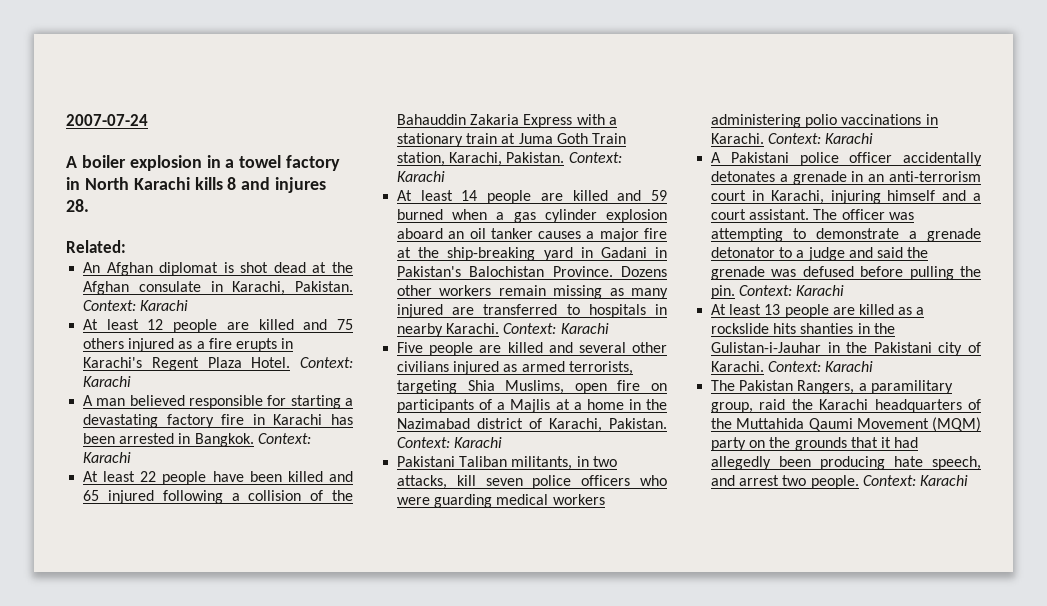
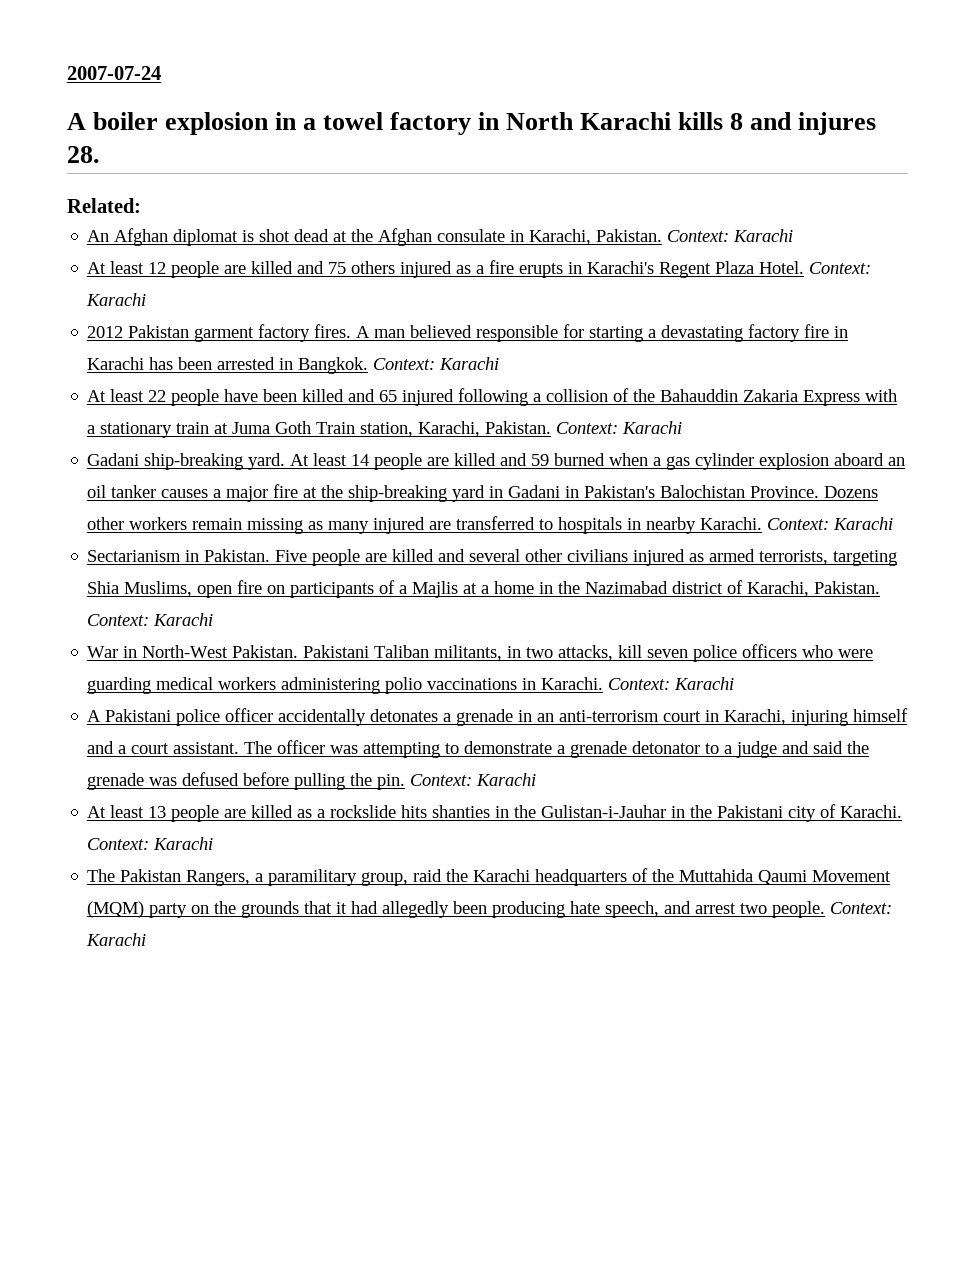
(132, 381) none -> [87,324,352,342] 2012 Pakistan garment factory fires.
(446, 176) none -> [87,453,286,470] Gadani ship-breaking yard.
(609, 328) none -> [87,549,271,562] Sectarianism in Pakistan.
(503, 442) none -> [87,645,299,658] War in North-West Pakistan.

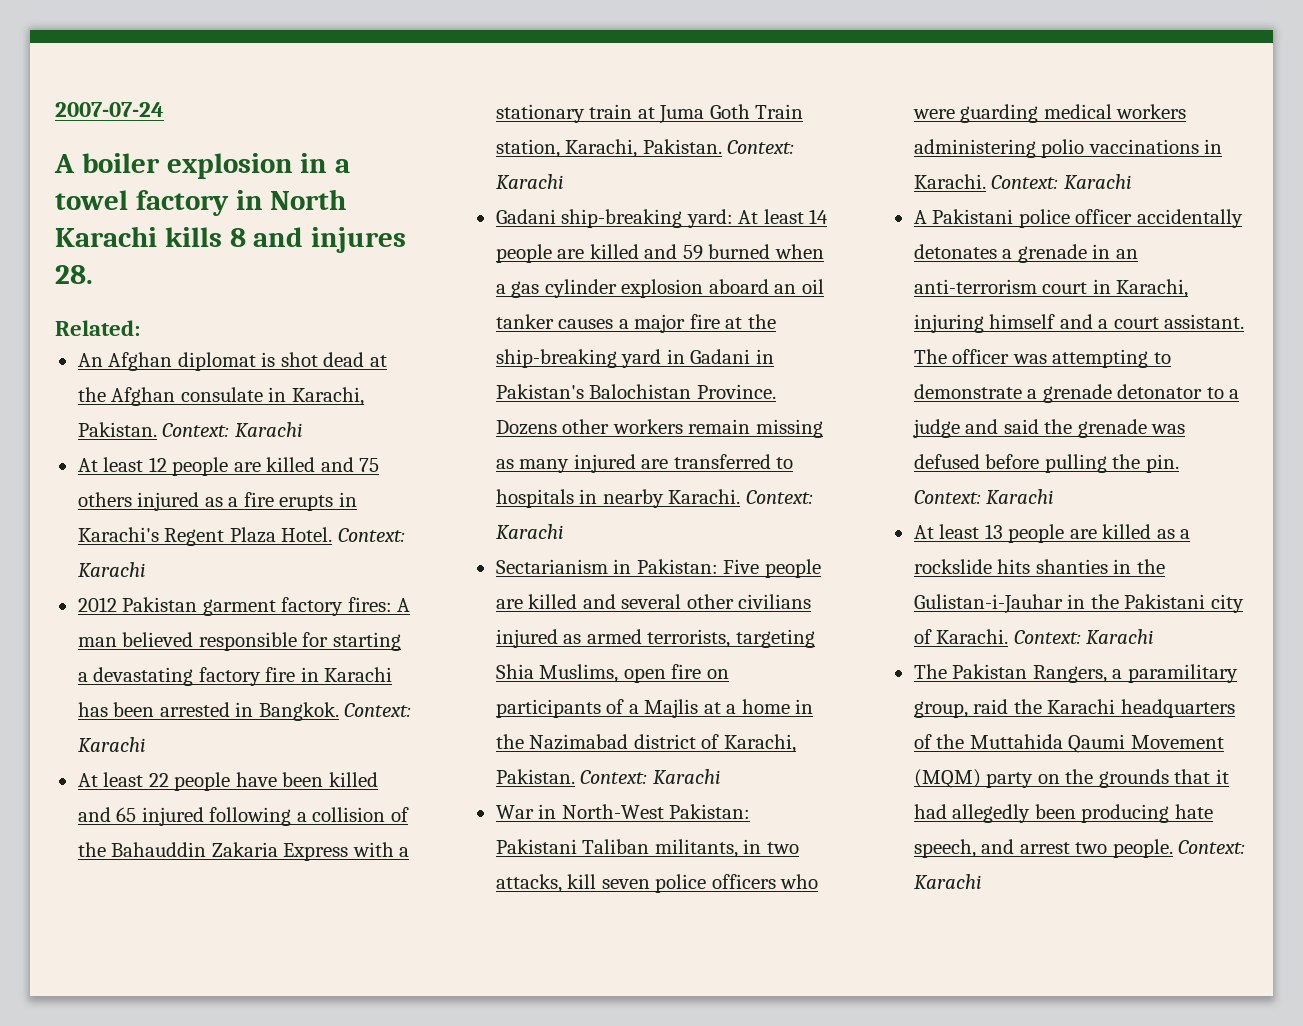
[314,324,352,338] fires. -> [347,597,392,612] fires:
[248,453,286,470] yard. -> [686,209,733,228] yard:
[204,549,271,562] Pakistan. -> [636,559,718,574] Pakistan:
[232,645,299,658] Pakistan. -> [669,804,751,819] Pakistan:

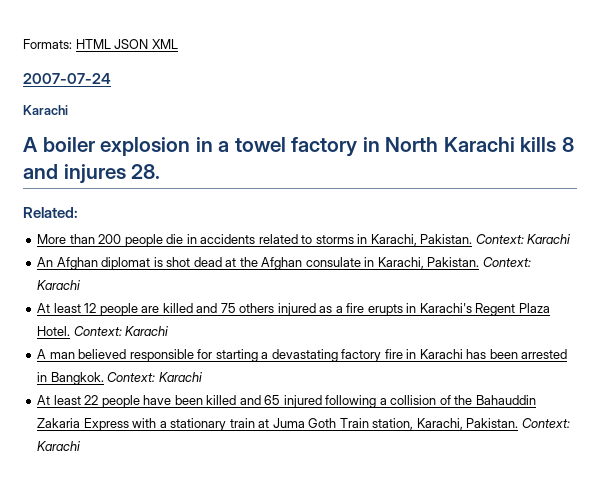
(55, 109) none -> [23,39,178,49] Formats: HTML JSON XML //
(164, 109) none -> [23,105,68,115] // Karachi
(140, 328) none -> [37,234,572,247] // More than 200 people die in accidents related to storms in Karachi, Pakistan. Context: Karachi
[77,597,392,616] 2012 Pakistan garment factory fires: -> (170, 331) none
[495,209,829,228] [495,244,824,263] [495,279,824,298] [495,314,776,333] [495,349,774,368] [495,384,776,399] [495,419,823,438] [495,454,794,473] [495,489,813,508] [495,524,564,539] [495,559,821,578] [495,594,812,609] [495,629,815,648] [495,664,729,683] [495,699,814,718] [495,734,796,753] [495,769,721,784] [495,804,751,819] [495,839,799,858] [495,874,819,893] [912,104,1187,123] [913,139,1223,158] [913,174,1132,189] [913,209,1243,228] [913,244,1138,263] [913,279,1189,298] [913,314,1245,333] [913,349,1171,368] [913,384,1240,403] [912,419,1186,438] [913,454,1179,473] [913,489,1055,504] [913,524,1191,543] [913,559,1165,574] [913,594,1244,614] [913,629,1155,644] [913,664,1238,683] [913,699,1235,718] [913,734,1224,753] [913,769,1229,788] [913,804,1213,823] [913,839,1246,858] [913,874,982,889] // Gadani ship-breaking yard: At least 14 people are killed and 59 burned when a gas cylinder explosion aboard an oil tanker causes a major fire at the ship-breaking yard in Gadani in Pakistan's Balochistan Province. Dozens other workers remain missing as many injured are transferred to hospitals in nearby Karachi. Context: Karachi // Sectarianism in Pakistan: Five people are killed and several other civilians injured as armed terrorists, targeting Shia Muslims, open fire on participants of a Majlis at a home in the Nazimabad district of Karachi, Pakistan. Context: Karachi // War in North-West Pakistan: Pakistani Taliban militants, in two attacks, kill seven police officers who were guarding medical workers administering polio vaccinations in Karachi. Context: Karachi // A Pakistani police officer accidentally detonates a grenade in an anti-terrorism court in Karachi, injuring himself and a court assistant. The officer was attempting to demonstrate a grenade detonator to a judge and said the grenade was defused before pulling the pin. Context: Karachi // At least 13 people are killed as a rockslide hits shanties in the Gulistan-i-Jauhar in the Pakistani city of Karachi. Context: Karachi // The Pakistan Rangers, a paramilitary group, raid the Karachi headquarters of the Muttahida Qaumi Movement (MQM) party on the grounds that it had allegedly been producing hate speech, and arrest two people. Context: Karachi -> (82, 446) none

